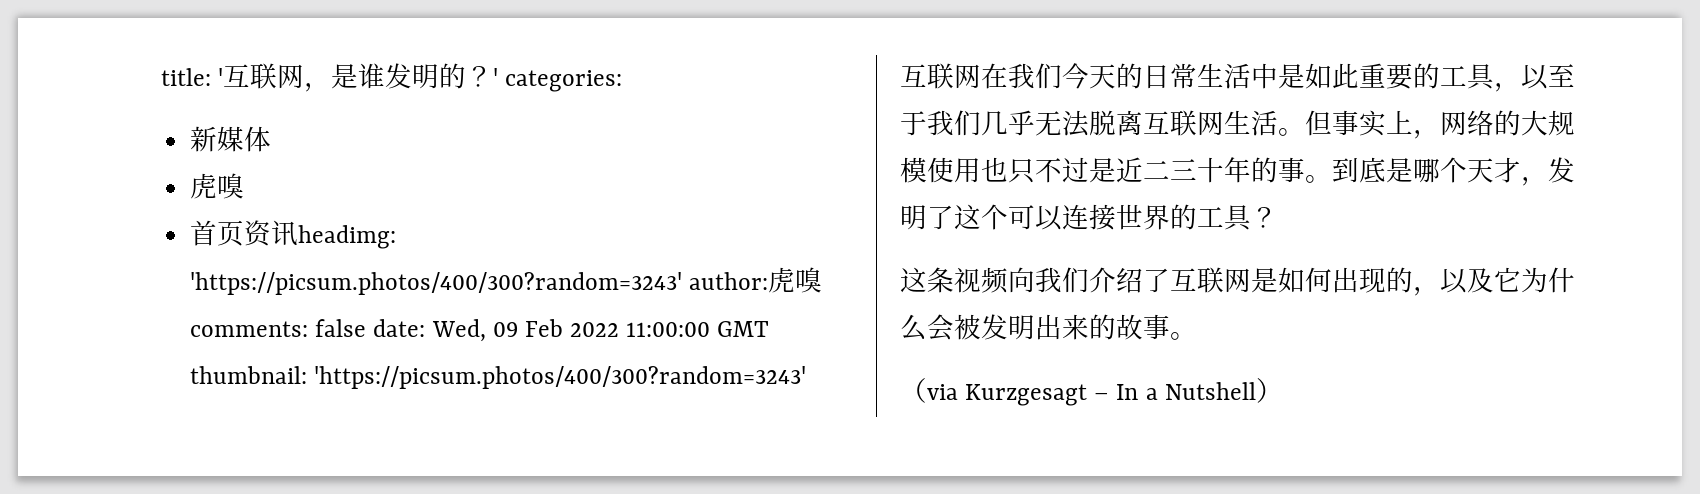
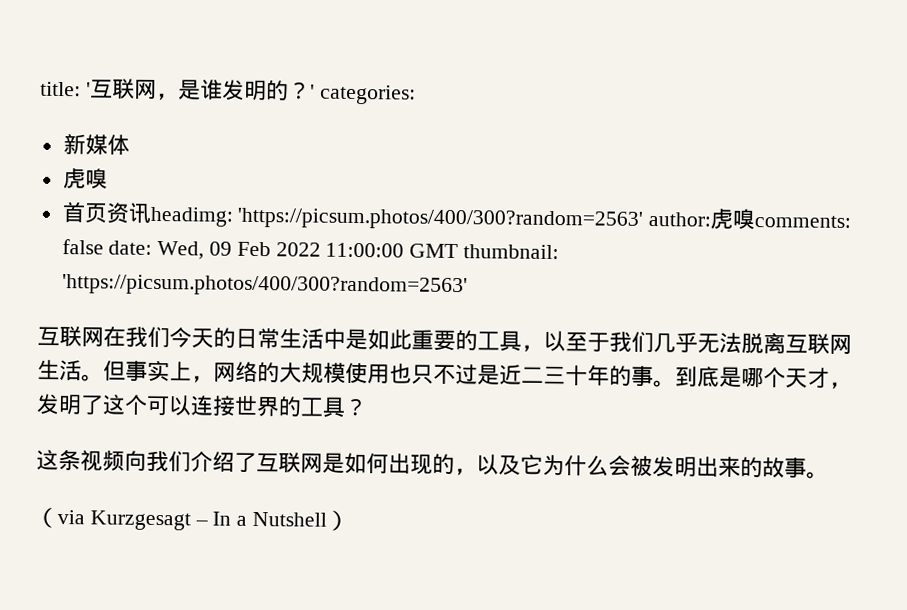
[190,272,683,295] 'https://picsum.photos/400/300?random=3243' -> [237,207,644,231] 'https://picsum.photos/400/300?random=2563'
[314,366,807,389] 'https://picsum.photos/400/300?random=3243' -> [61,274,468,298] 'https://picsum.photos/400/300?random=2563'

